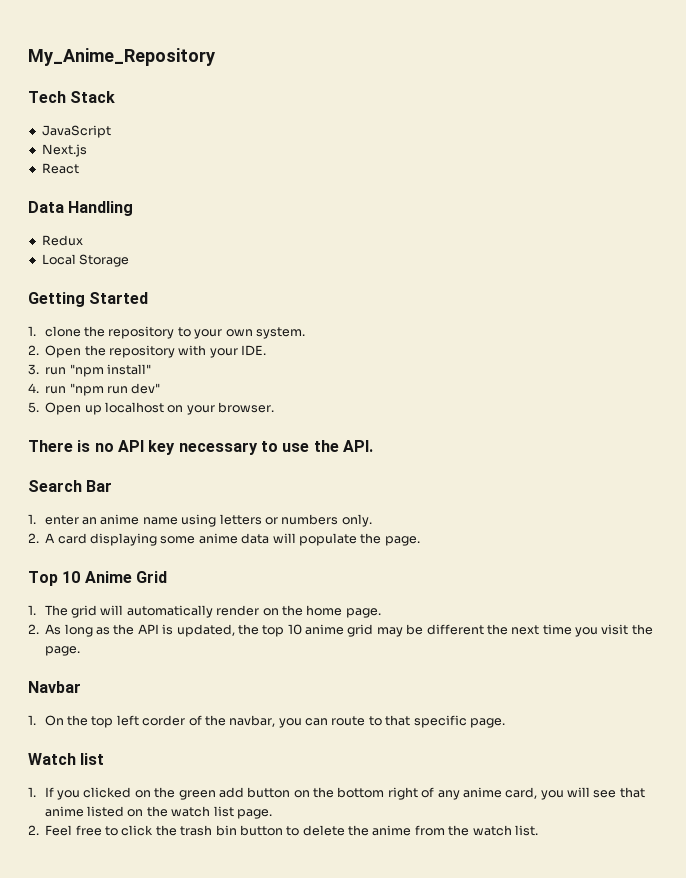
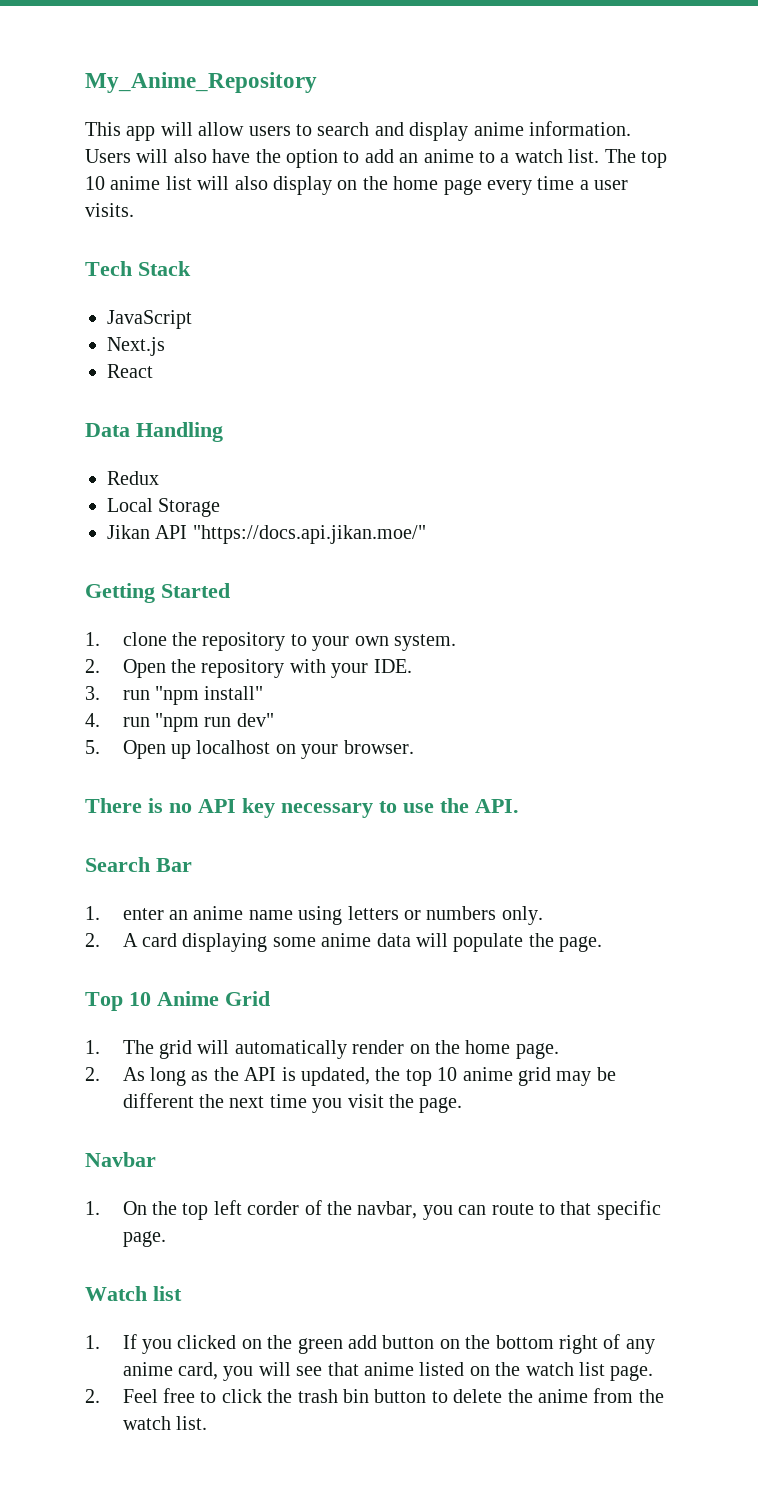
(215, 57) none -> [85,121,631,141] [85,149,667,168] [85,176,629,195] [85,203,134,217] // This app will allow users to search and display anime information. Users will also have the option to add an anime to a watch list. The top 10 anime list will also display on the home page every time a user visits.
(130, 260) none -> [107,525,426,544] // Jikan API "https://docs.api.jikan.moe/"

